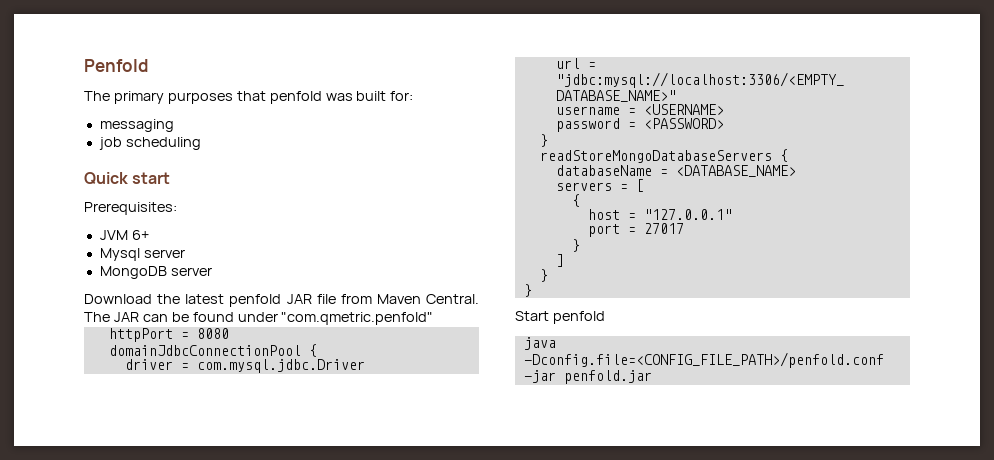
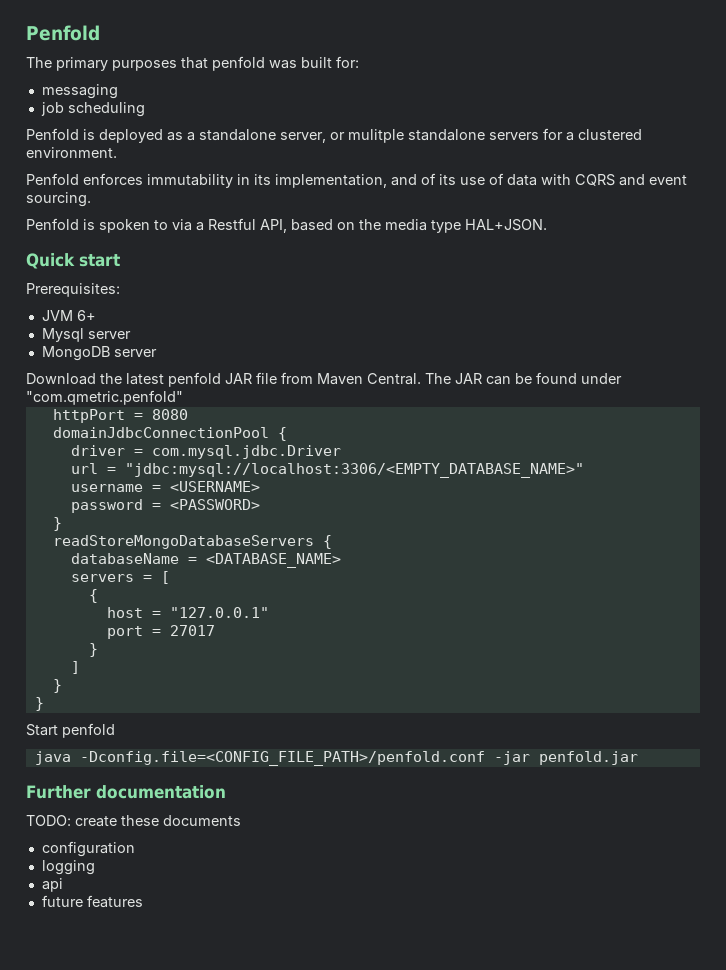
(201, 143) none -> [26,128,642,143] [26,147,117,158] [26,173,687,188] [26,192,91,207] [26,218,547,233] // Penfold is deployed as a standalone server, or mulitple standalone servers for a clustered environment. // Penfold enforces immutability in its implementation, and of its use of data with CQRS and event sourcing. // Penfold is spoken to via a Restful API, based on the media type HAL+JSON.
(652, 377) none -> [26,785,226,799] [26,815,241,827] [41,841,135,857] [41,860,95,875] [41,878,63,892] [41,895,143,908] // Further documentation // TODO: create these documents // configuration // logging // api // future features

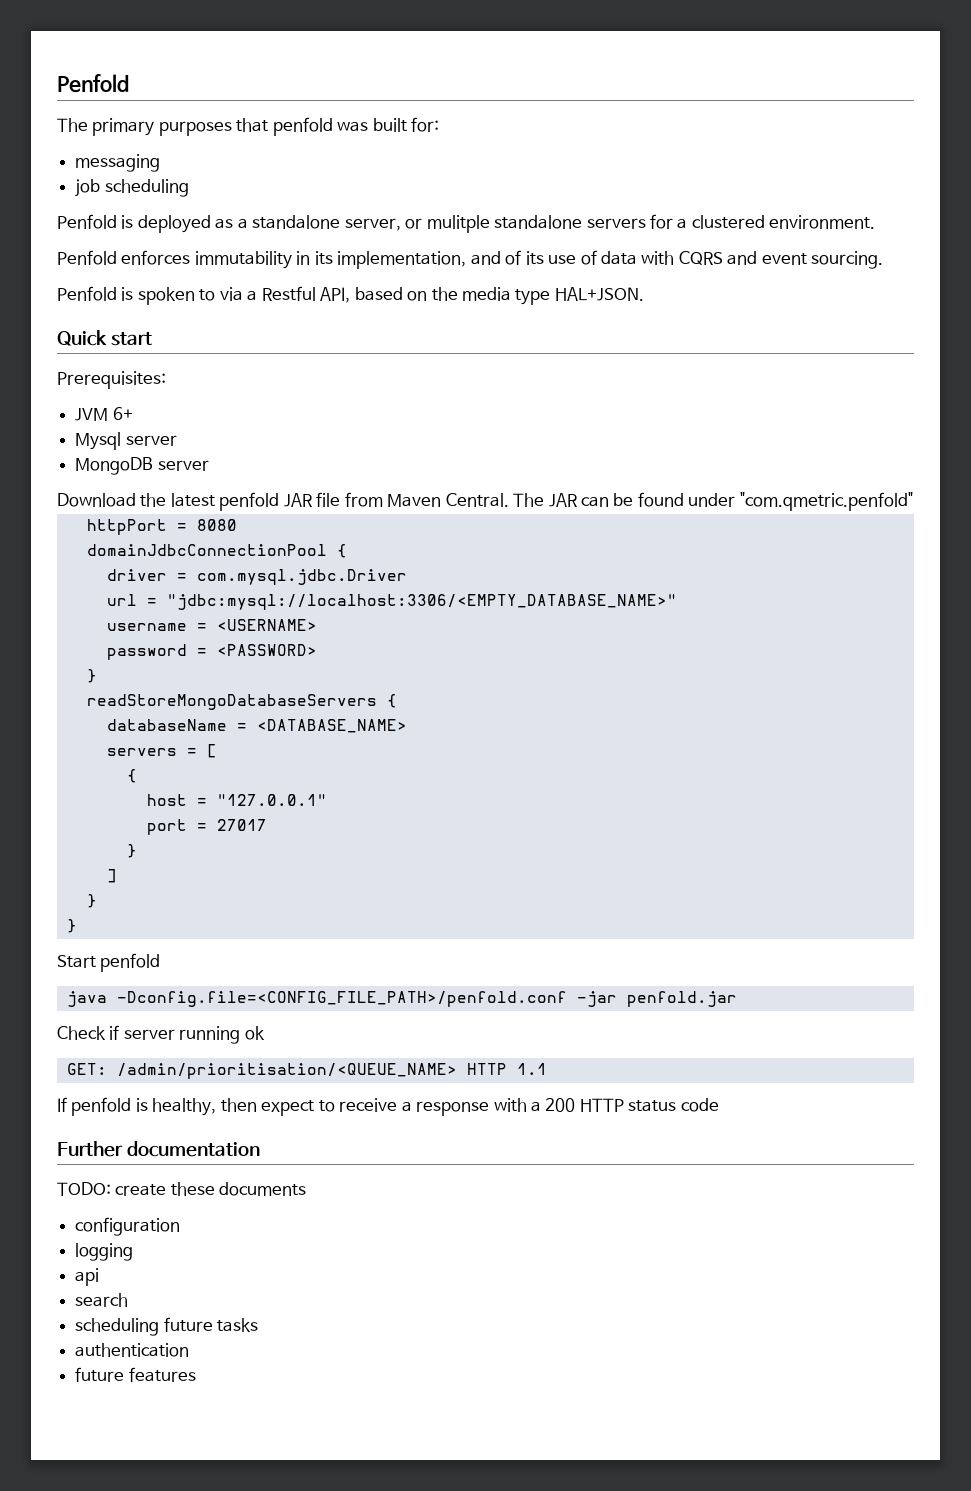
(638, 758) none -> [57,1025,265,1044] [66,1063,547,1079] [57,1097,719,1116] // Check if server running ok // GET: /admin/prioritisation/<QUEUE_NAME> HTTP 1.1 // If penfold is healthy, then expect to receive a response with a 200 HTTP status code
(63, 885) none -> [75,1293,129,1307] [75,1317,259,1336] [75,1343,190,1357] // search // scheduling future tasks // authentication

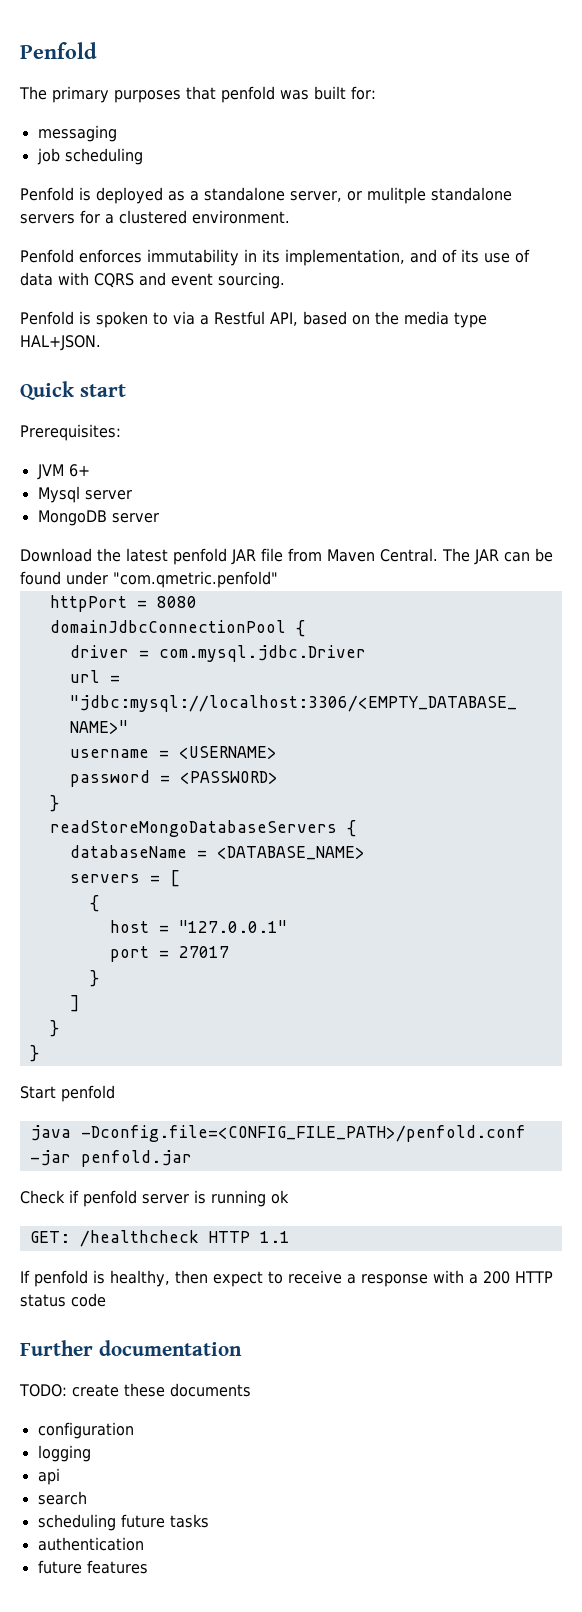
[123,1029,175,1040] server -> [83,1190,206,1207] penfold server is
[116,1063,457,1079] /admin/prioritisation/<QUEUE_NAME> -> [79,1230,199,1247] /healthcheck

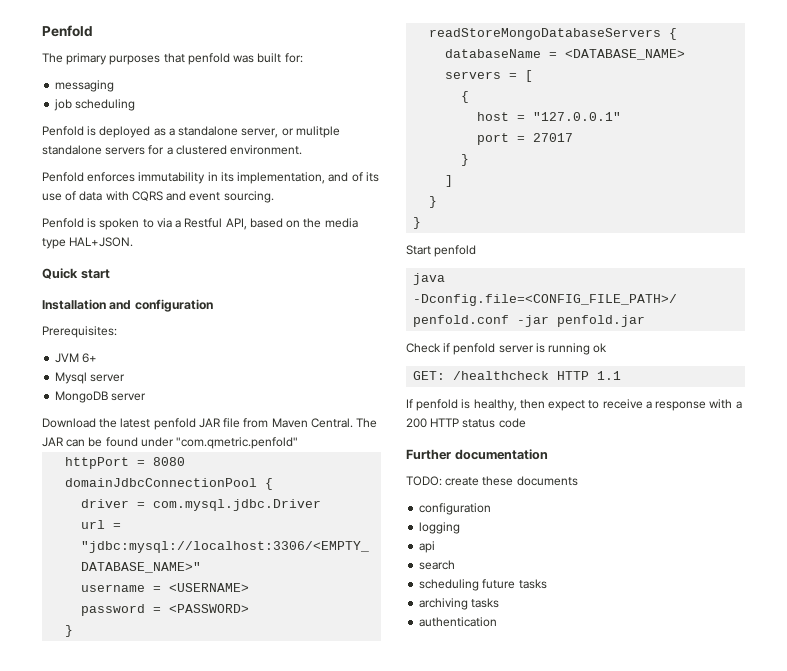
(126, 390) none -> [42,299,213,312] // Installation and configuration
(209, 1521) none -> [419,598,500,610] // archiving tasks
[37,1560,148,1574] // future features -> (498, 622) none

